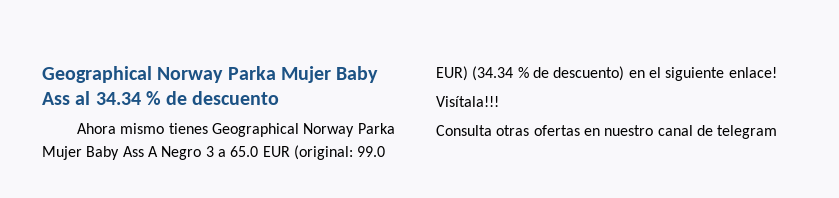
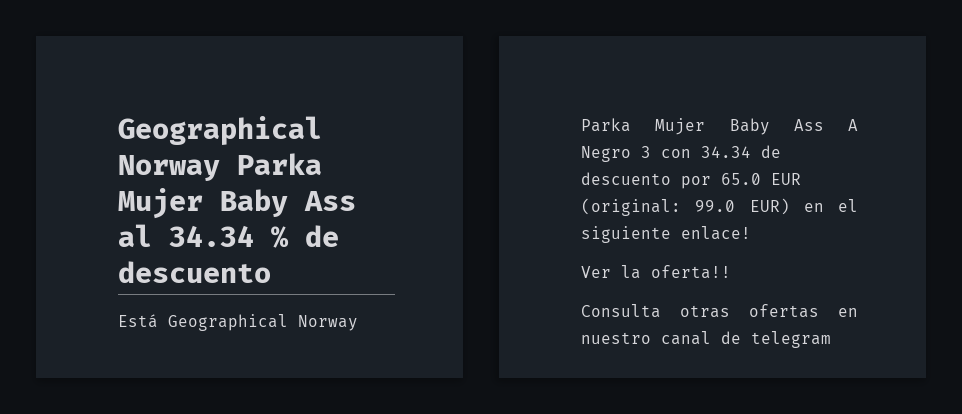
[77,123,208,134] Ahora mismo tienes -> [118,314,158,328] Está
[217,149,226,157] a -> [661,145,781,158] [581,172,711,189] con 34.34 de descuento por
[472,66,625,81] (34.34 % de descuento) -> (790, 206) none
[436,96,499,107] Visítala!!! -> [581,265,731,279] Ver la oferta!!

